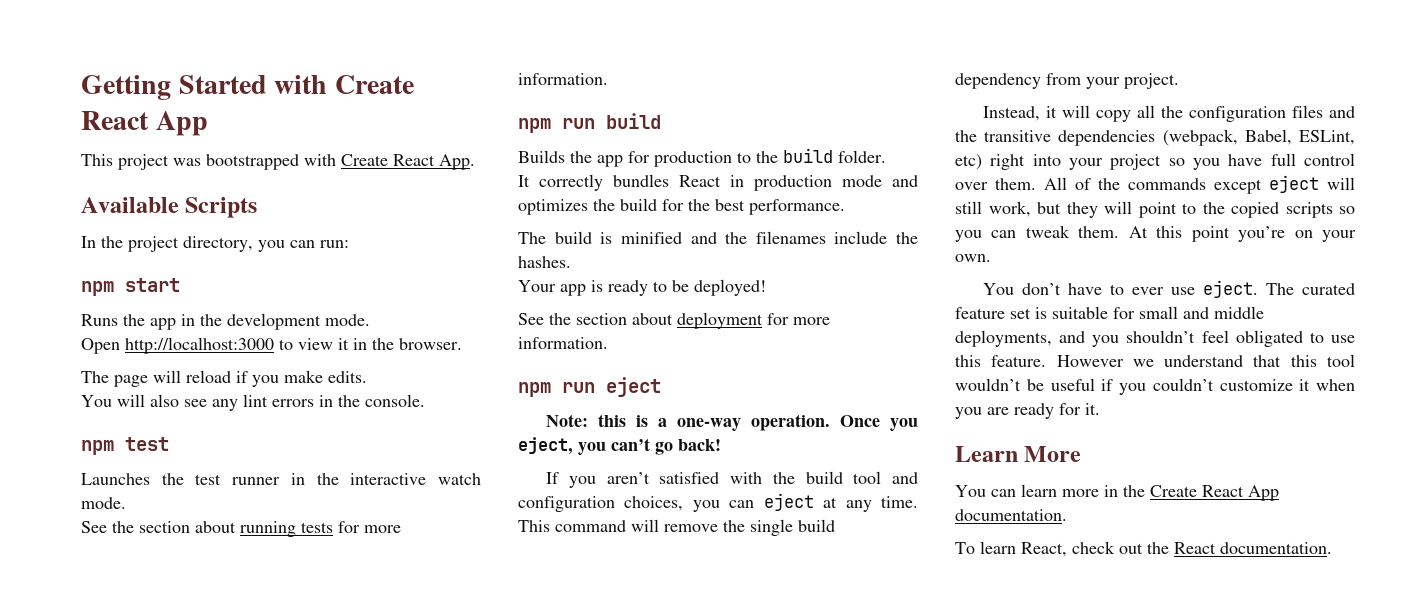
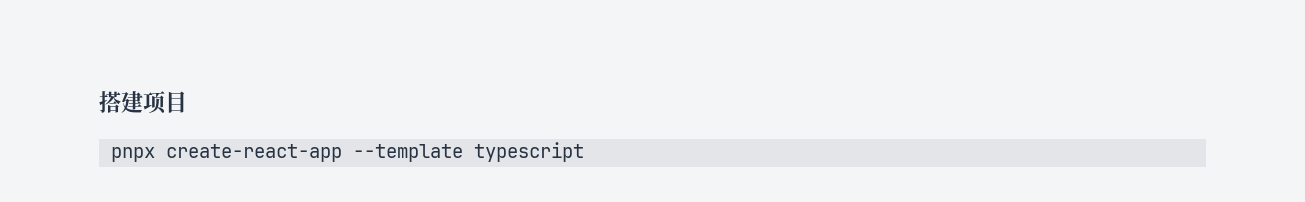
[81,75,414,100] [81,111,208,136] [81,154,475,170] [81,197,258,218] [81,236,349,252] [81,278,180,296] [81,313,370,330] [81,337,462,354] [81,370,367,387] [81,394,425,411] [81,437,169,455] [81,473,482,485] [81,497,126,509] [81,521,401,537] [518,73,608,85] [518,113,661,133] [518,148,886,167] [518,174,918,191] [518,198,845,215] [518,231,918,244] [518,256,571,268] [518,279,766,296] [518,312,830,329] [518,337,608,349] [518,377,661,397] [546,414,918,431] [518,437,721,455] [546,471,918,488] [518,493,918,512] [518,519,835,536] [955,73,1179,89] [983,105,1355,122] [955,129,1355,146] [955,153,1355,170] [955,175,1355,194] [955,201,1355,218] [955,225,1356,242] [955,254,991,262] [983,280,1355,298] [955,306,1264,319] [955,330,1355,347] [955,354,1355,367] [955,378,1355,395] [955,403,1100,419] [955,446,1082,462] [955,484,1279,501] [955,509,1067,521] [955,541,1332,557] Getting Started with Create React App // This project was bootstrapped with Create React App. // Available Scripts // In the project directory, you can run: // npm start // Runs the app in the development mode. // Open http://localhost:3000 to view it in the browser. // The page will reload if you make edits. // You will also see any lint errors in the console. // npm test // Launches the test runner in the interactive watch mode. // See the section about running tests for more information. // npm run build // Builds the app for production to the build folder. // It correctly bundles React in production mode and optimizes the build for the best performance. // The build is minified and the filenames include the hashes. // Your app is ready to be deployed! // See the section about deployment for more information. // npm run eject // Note: this is a one-way operation. Once you eject, you can’t go back! // If you aren’t satisfied with the build tool and configuration choices, you can eject at any time. This command will remove the single build dependency from your project. // Instead, it will copy all the configuration files and the transitive dependencies (webpack, Babel, ESLint, etc) right into your project so you have full control over them. All of the commands except eject will still work, but they will point to the copied scripts so you can tweak them. At this point you’re on your own. // You don’t have to ever use eject. The curated feature set is suitable for small and middle deployments, and you shouldn’t feel obligated to use this feature. However we understand that this tool wouldn’t be useful if you couldn’t customize it when you are ready for it. // Learn More // You can learn more in the Create React App documentation. // To learn React, check out the React documentation. -> [99,91,187,114] [111,142,584,162] 搭建项目 // pnpx create-react-app --template typescript

